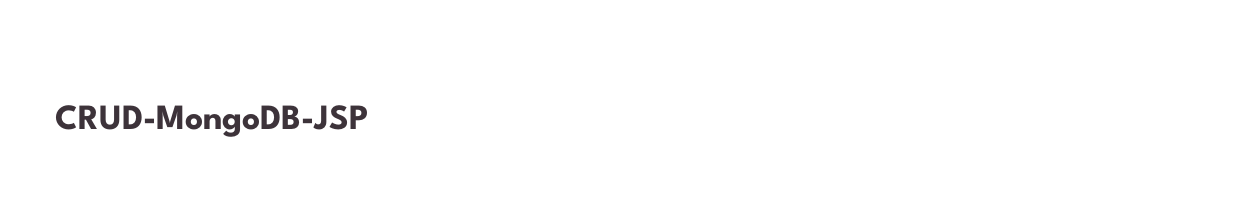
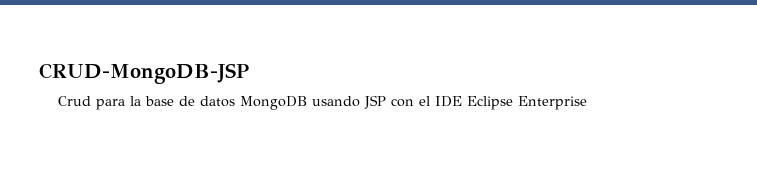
(369, 121) none -> [57,95,587,110] // Crud para la base de datos MongoDB usando JSP con el IDE Eclipse Enterprise

